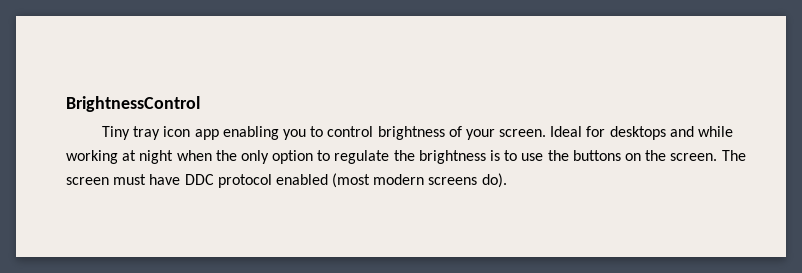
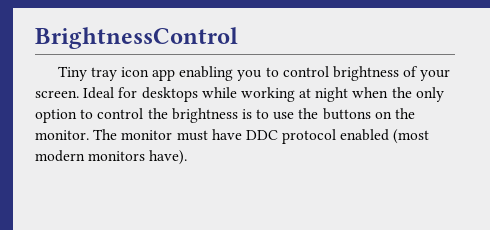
[669,126,694,137] and -> (198, 94) none
[334,150,390,164] regulate -> [97,108,144,119] control
[670,150,746,161] [66,177,109,185] screen. The screen -> [35,129,173,140] monitor. The monitor
[428,173,507,188] screens do). -> [88,150,188,165] monitors have).

